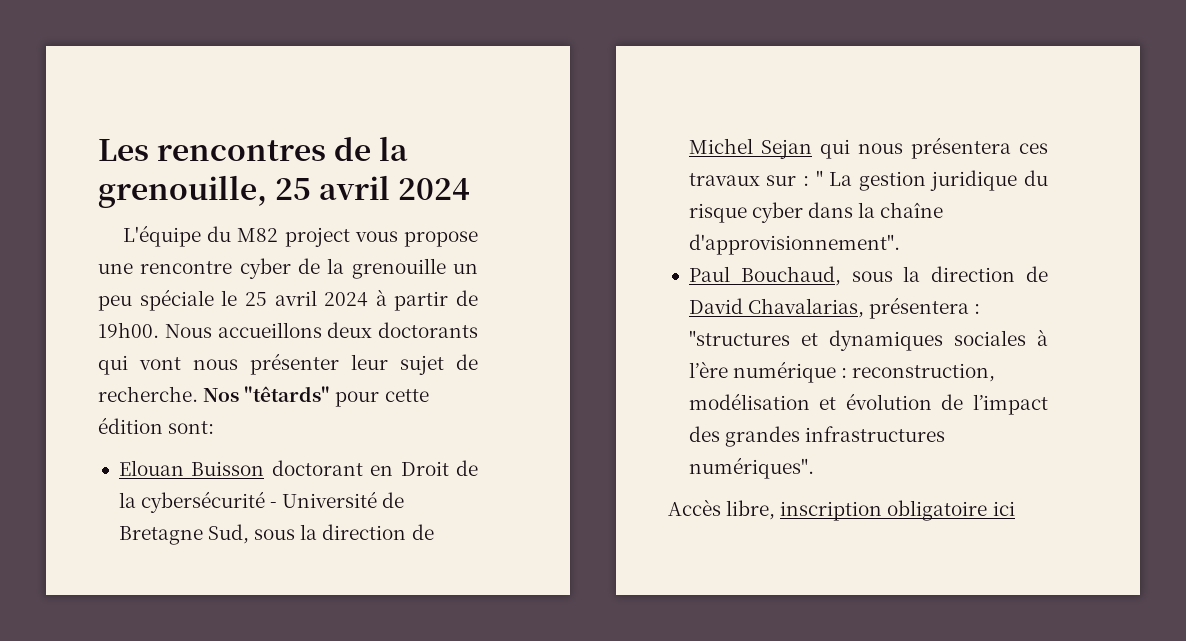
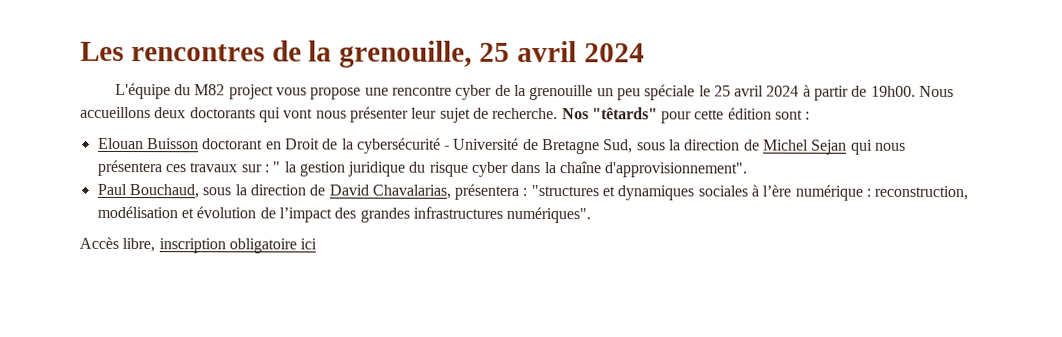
[168,421,215,434] sont: -> [775,109,811,120] sont :
[829,172,853,186] La -> [283,161,297,173] la

